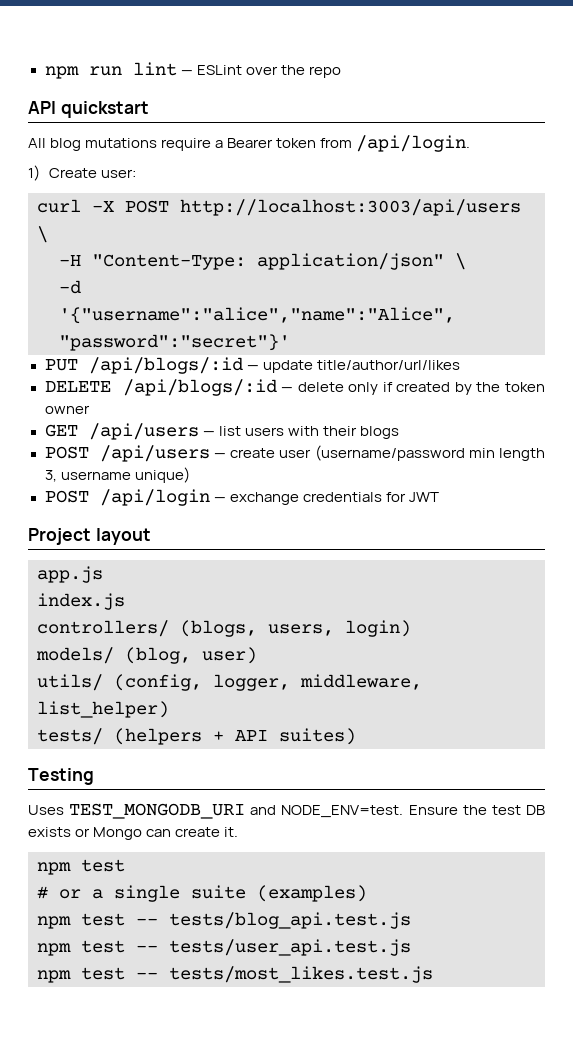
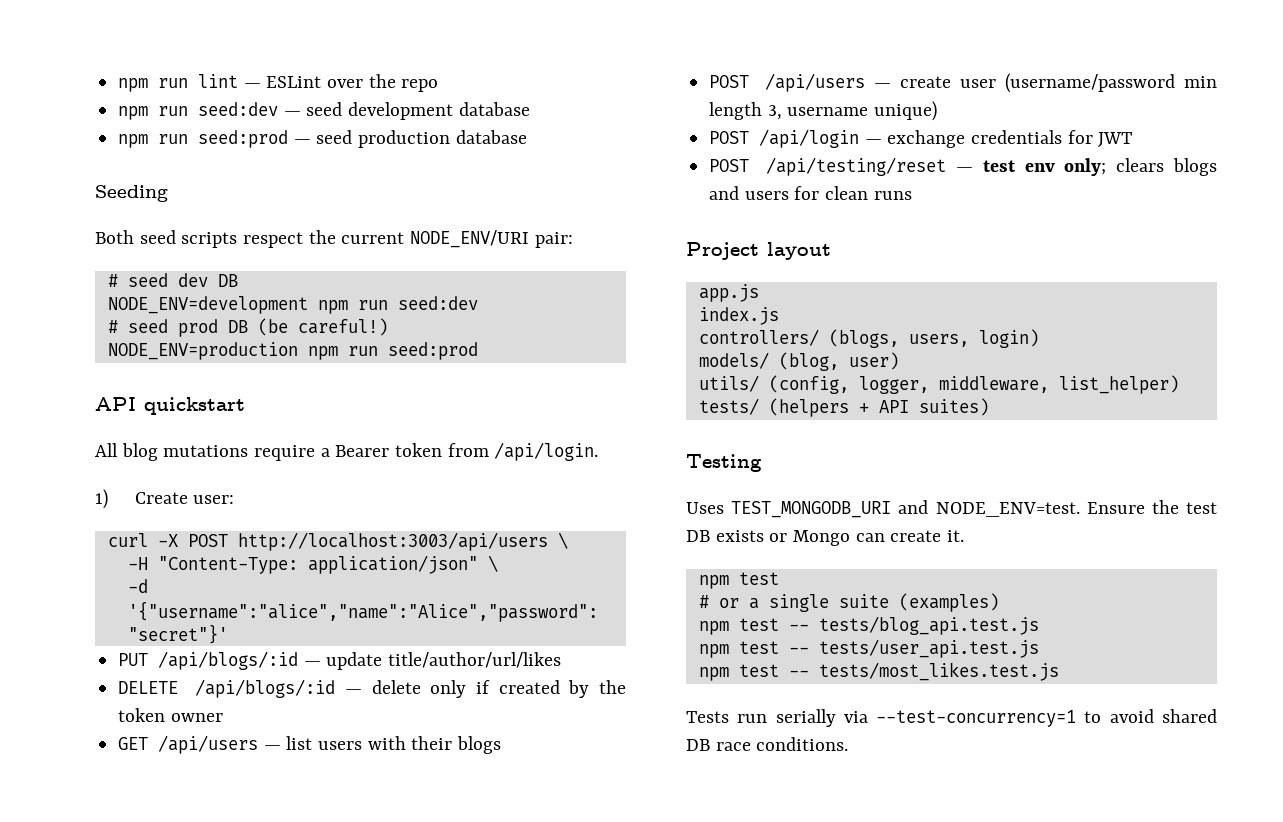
(341, 72) none -> [118,102,530,120] [118,130,527,148] [95,185,168,202] [95,230,573,248] [107,273,238,287] [107,296,478,314] [107,318,388,337] [107,342,478,360] // npm run seed:dev — seed development database // npm run seed:prod — seed production database // Seeding // Both seed scripts respect the current NODE_ENV/URI pair: // # seed dev DB // NODE_ENV=development npm run seed:dev // # seed prod DB (be careful!) // NODE_ENV=production npm run seed:prod
(439, 497) none -> [709,157,1217,176] [709,186,912,200] // POST /api/testing/reset — test env only; clears blogs and users for clean runs
(433, 974) none -> [686,709,1217,727] [686,737,849,751] // Tests run serially via --test-concurrency=1 to avoid shared DB race conditions.

